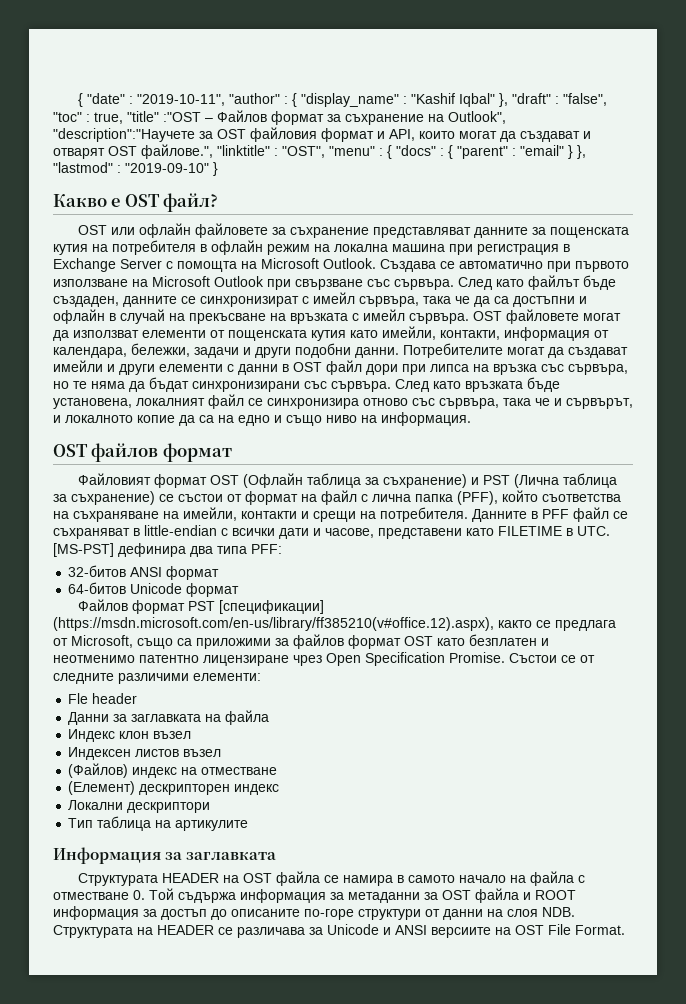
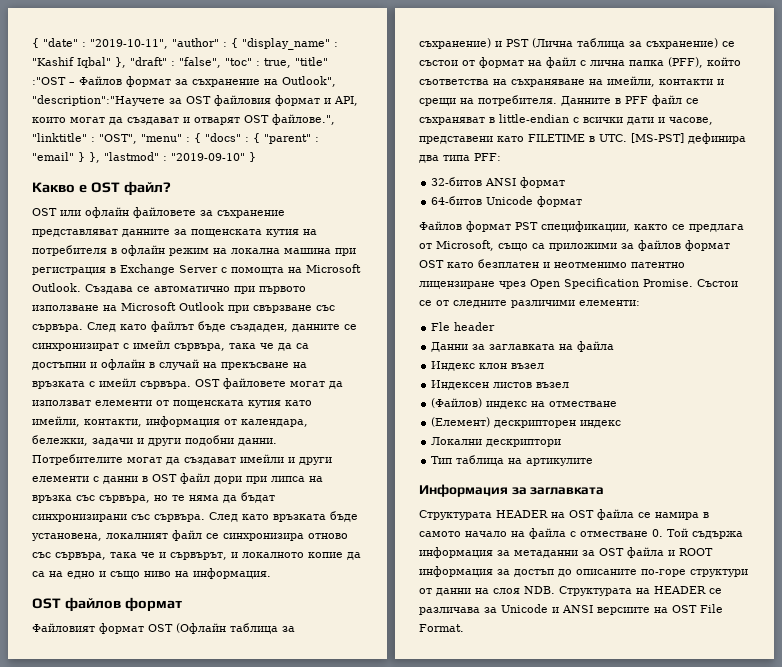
[218,600,324,614] [53,617,494,631] [спецификации] (https://msdn.microsoft.com/en-us/library/ff385210(v#office.12).aspx), -> [541,221,630,232] спецификации,

